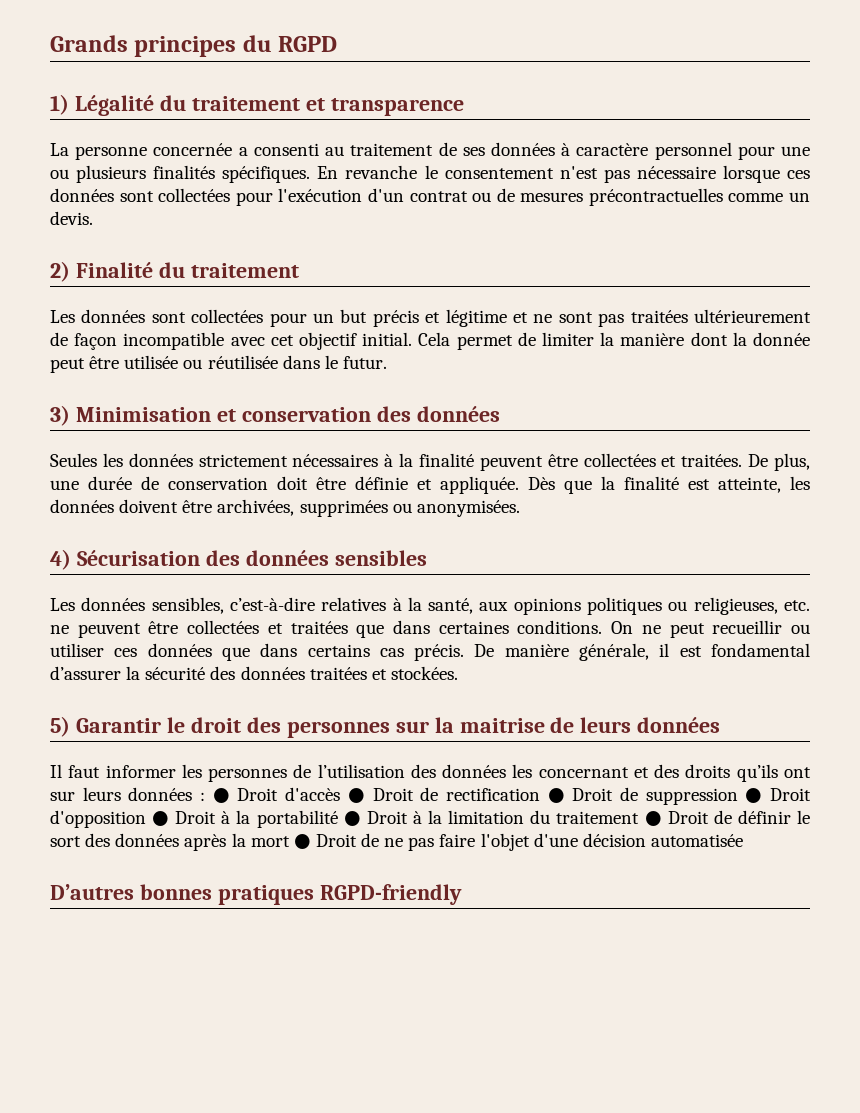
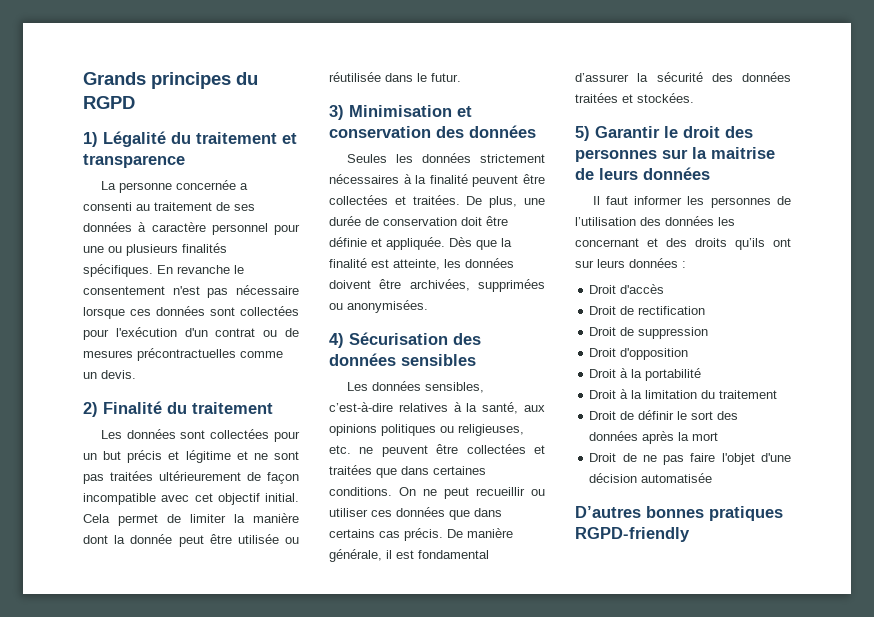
[212,788,230,803] ● -> (686, 264) //
[347,788,365,803] ● -> (665, 289) //
[547,788,565,803] ● -> (706, 310) //
[745,788,763,803] ● -> (709, 333) //
[152,811,170,826] ● -> (689, 354) //
[343,811,361,826] ● -> (702, 374) //
[644,811,662,826] ● -> (778, 394) //
[293,834,311,849] ● -> (719, 436) //

